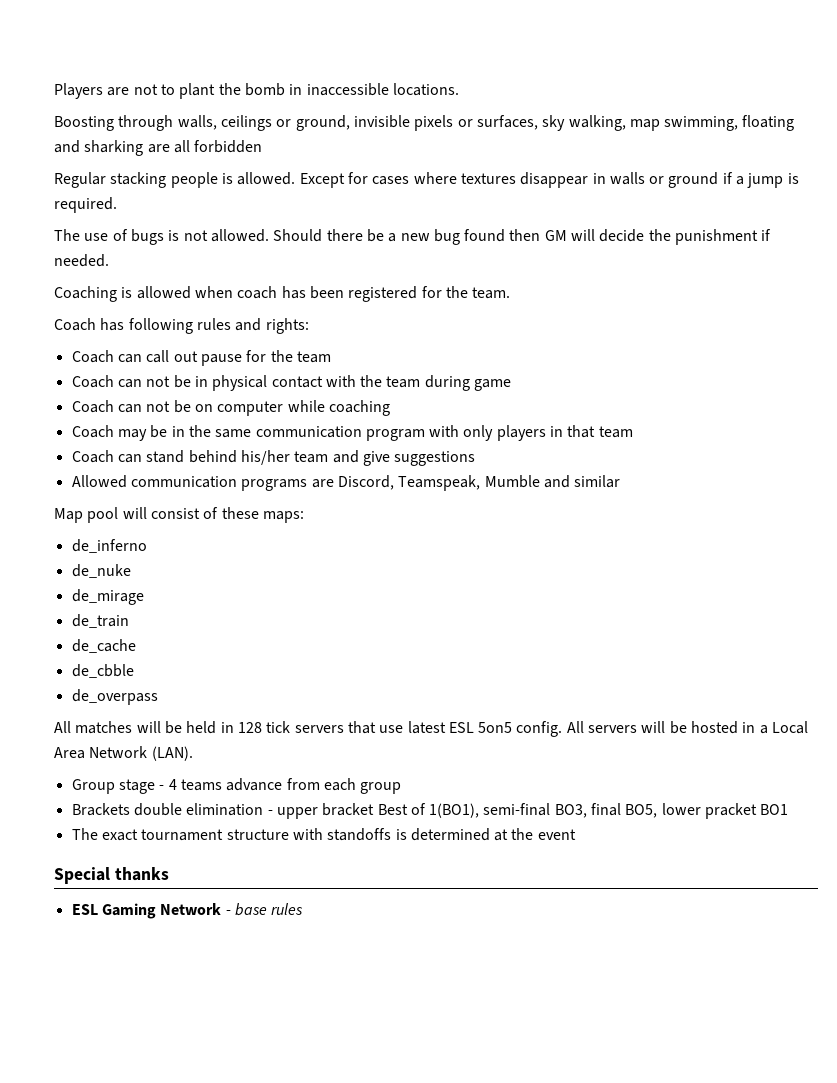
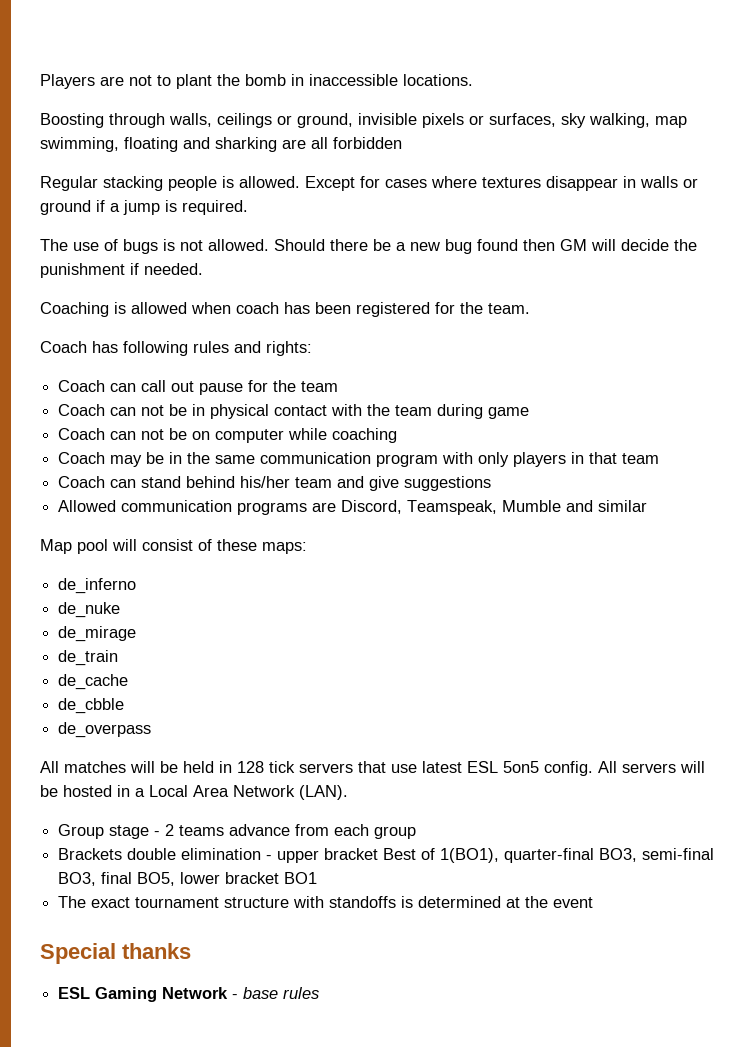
[168,779,177,790] 4 -> [165,824,175,836] 2
(480, 810) none -> [504,848,638,863] quarter-final BO3,
[705,803,758,819] pracket -> [225,872,280,884] bracket

